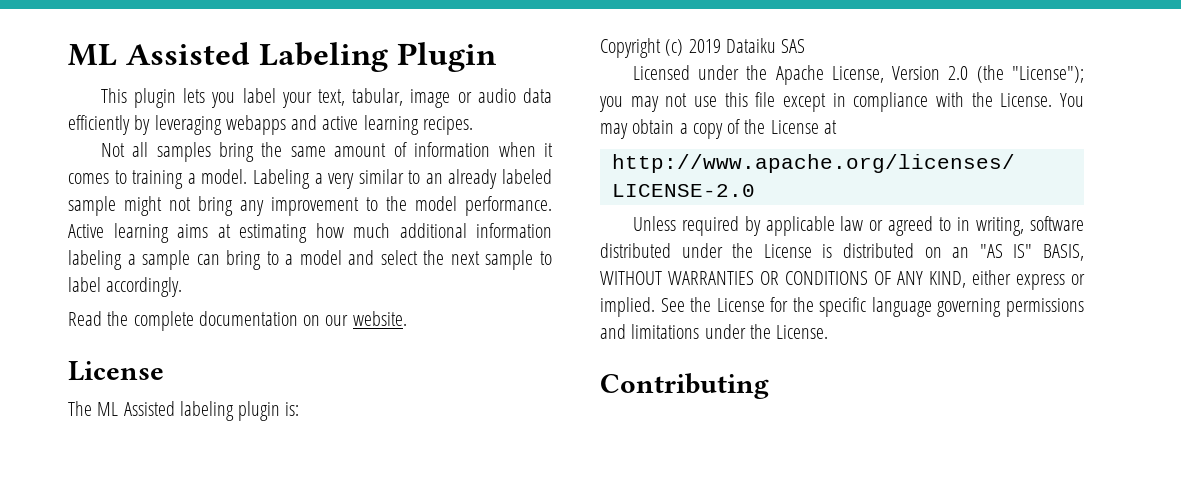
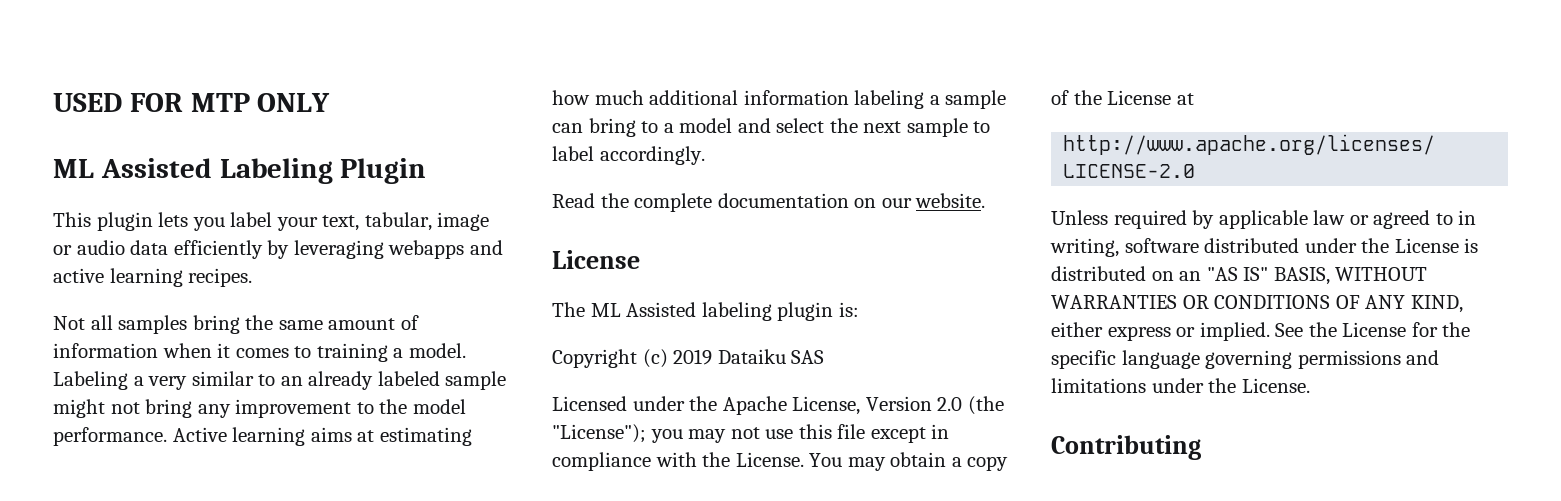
(68, 55) none -> [53,93,331,112] USED FOR MTP ONLY //

